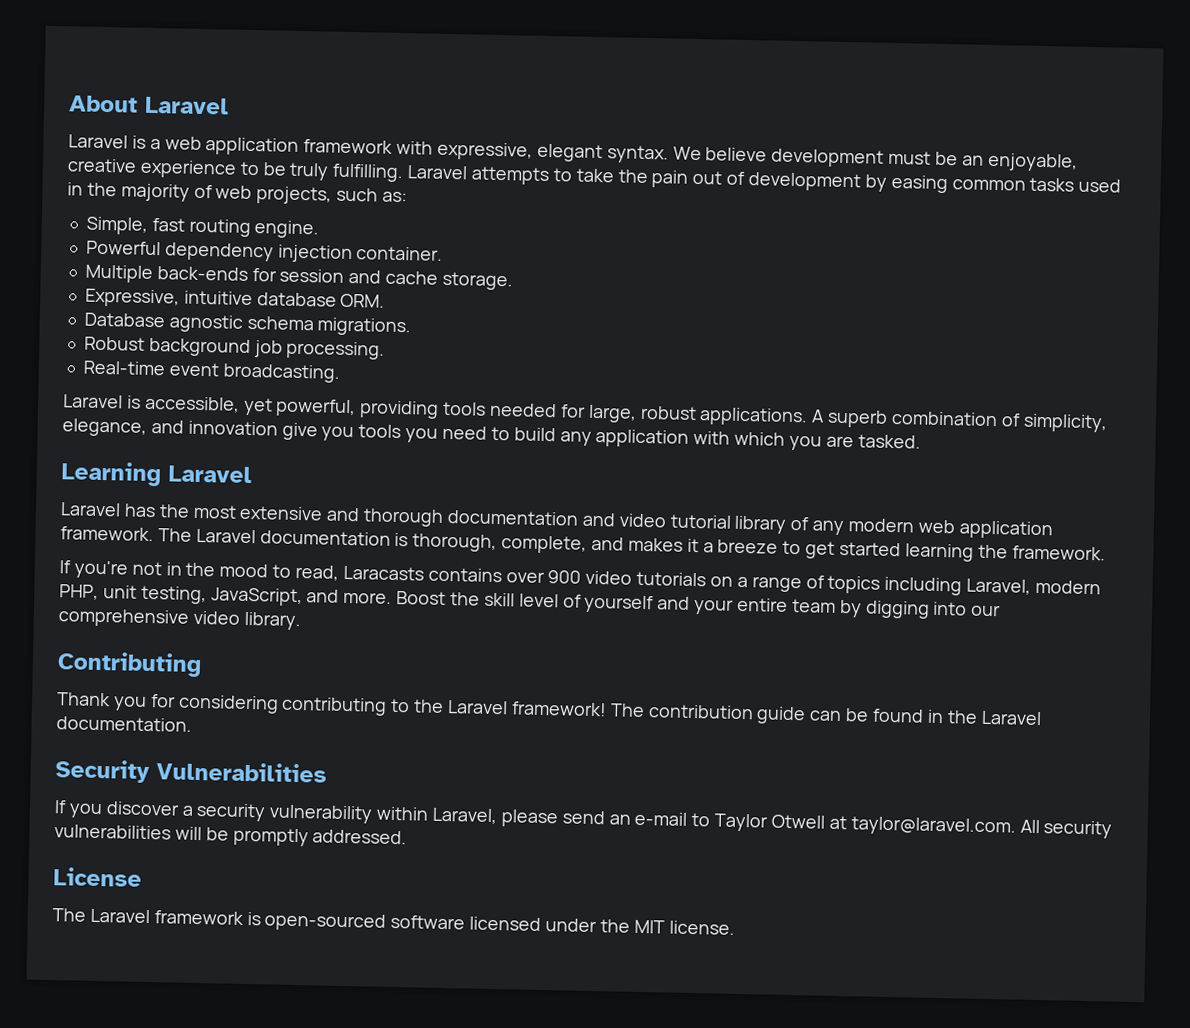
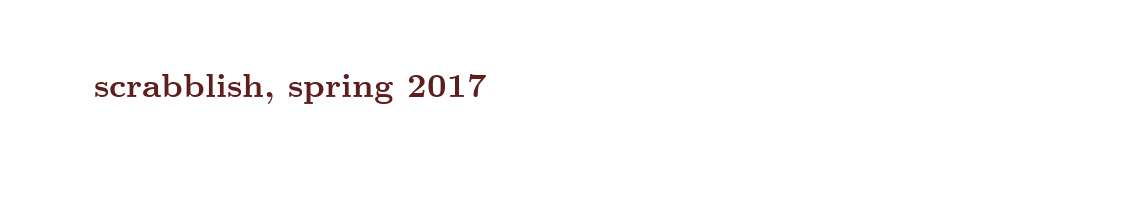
[69,95,229,115] [68,134,1078,172] [67,158,1122,194] [67,182,408,205] [85,216,320,239] [85,240,444,264] [84,264,513,291] [84,288,386,308] [83,312,412,337] [83,336,386,360] [82,360,340,383] [63,394,1108,433] [62,418,921,451] [61,461,252,487] [60,502,1053,540] [60,526,1106,562] [59,560,1102,596] [59,584,1002,619] [58,608,301,631] [57,651,202,678] [57,692,1042,726] [56,716,192,732] [55,759,327,784] [54,800,1113,839] [54,824,408,847] [53,867,142,887] [52,908,735,935] About Laravel // Laravel is a web application framework with expressive, elegant syntax. We believe development must be an enjoyable, creative experience to be truly fulfilling. Laravel attempts to take the pain out of development by easing common tasks used in the majority of web projects, such as: // Simple, fast routing engine. // Powerful dependency injection container. // Multiple back-ends for session and cache storage. // Expressive, intuitive database ORM. // Database agnostic schema migrations. // Robust background job processing. // Real-time event broadcasting. // Laravel is accessible, yet powerful, providing tools needed for large, robust applications. A superb combination of simplicity, elegance, and innovation give you tools you need to build any application with which you are tasked. // Learning Laravel // Laravel has the most extensive and thorough documentation and video tutorial library of any modern web application framework. The Laravel documentation is thorough, complete, and makes it a breeze to get started learning the framework. // If you're not in the mood to read, Laracasts contains over 900 video tutorials on a range of topics including Laravel, modern PHP, unit testing, JavaScript, and more. Boost the skill level of yourself and your entire team by digging into our comprehensive video library. // Contributing // Thank you for considering contributing to the Laravel framework! The contribution guide can be found in the Laravel documentation. // Security Vulnerabilities // If you discover a security vulnerability within Laravel, please send an e-mail to Taylor Otwell at taylor@laravel.com. All security vulnerabilities will be promptly addressed. // License // The Laravel framework is open-sourced software licensed under the MIT license. -> [94,74,487,104] scrabblish, spring 2017

